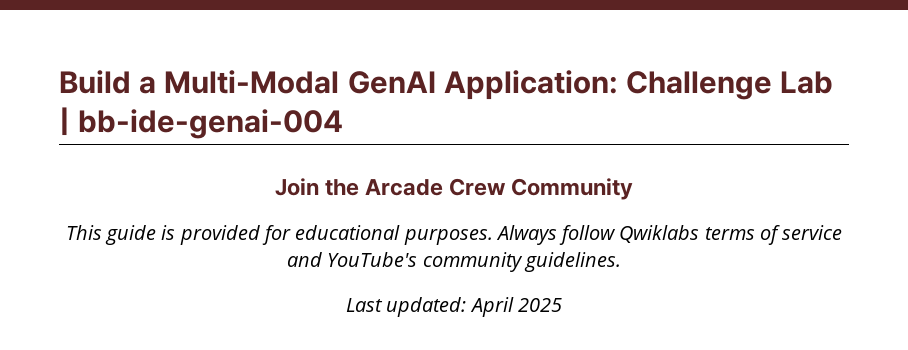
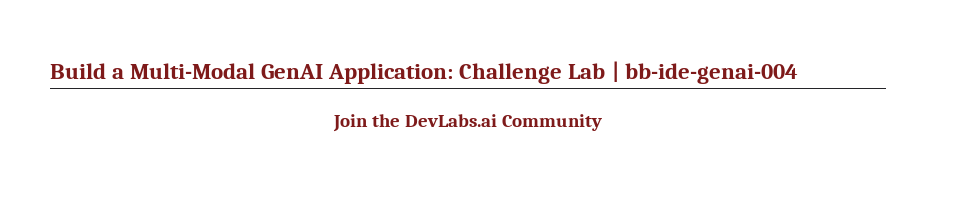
[365,178,507,196] Arcade Crew -> [405,114,498,127] DevLabs.ai
[65,225,843,245] [287,252,621,272] [346,297,562,317] // This guide is provided for educational purposes. Always follow Qwiklabs terms of service and YouTube's community guidelines. // Last updated: April 2025 -> (603, 122) none

